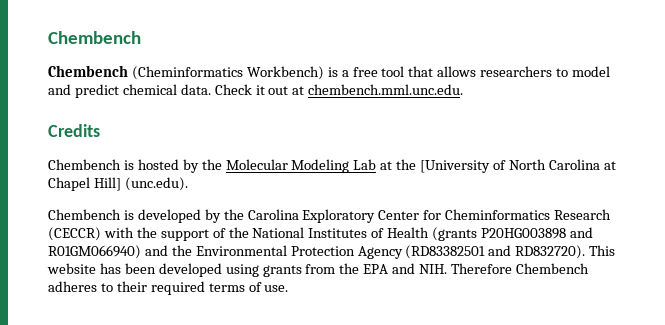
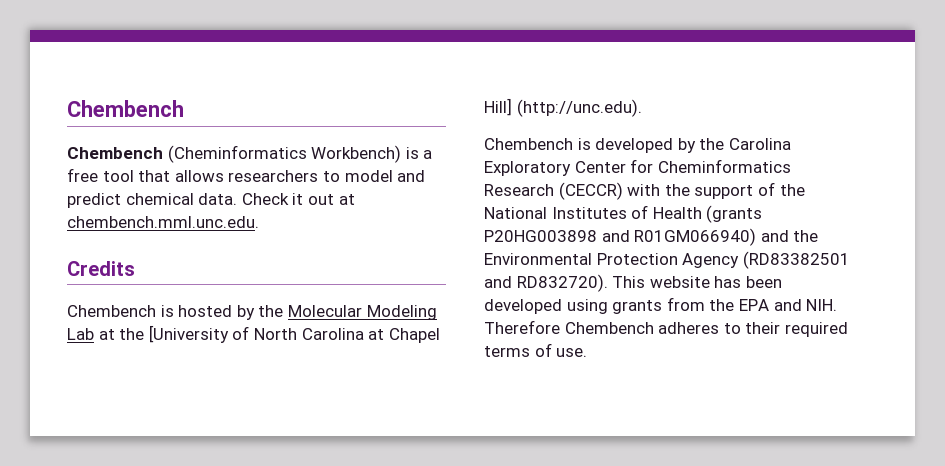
[124,177,188,191] (unc.edu). -> [516,99,642,117] (http://unc.edu).

